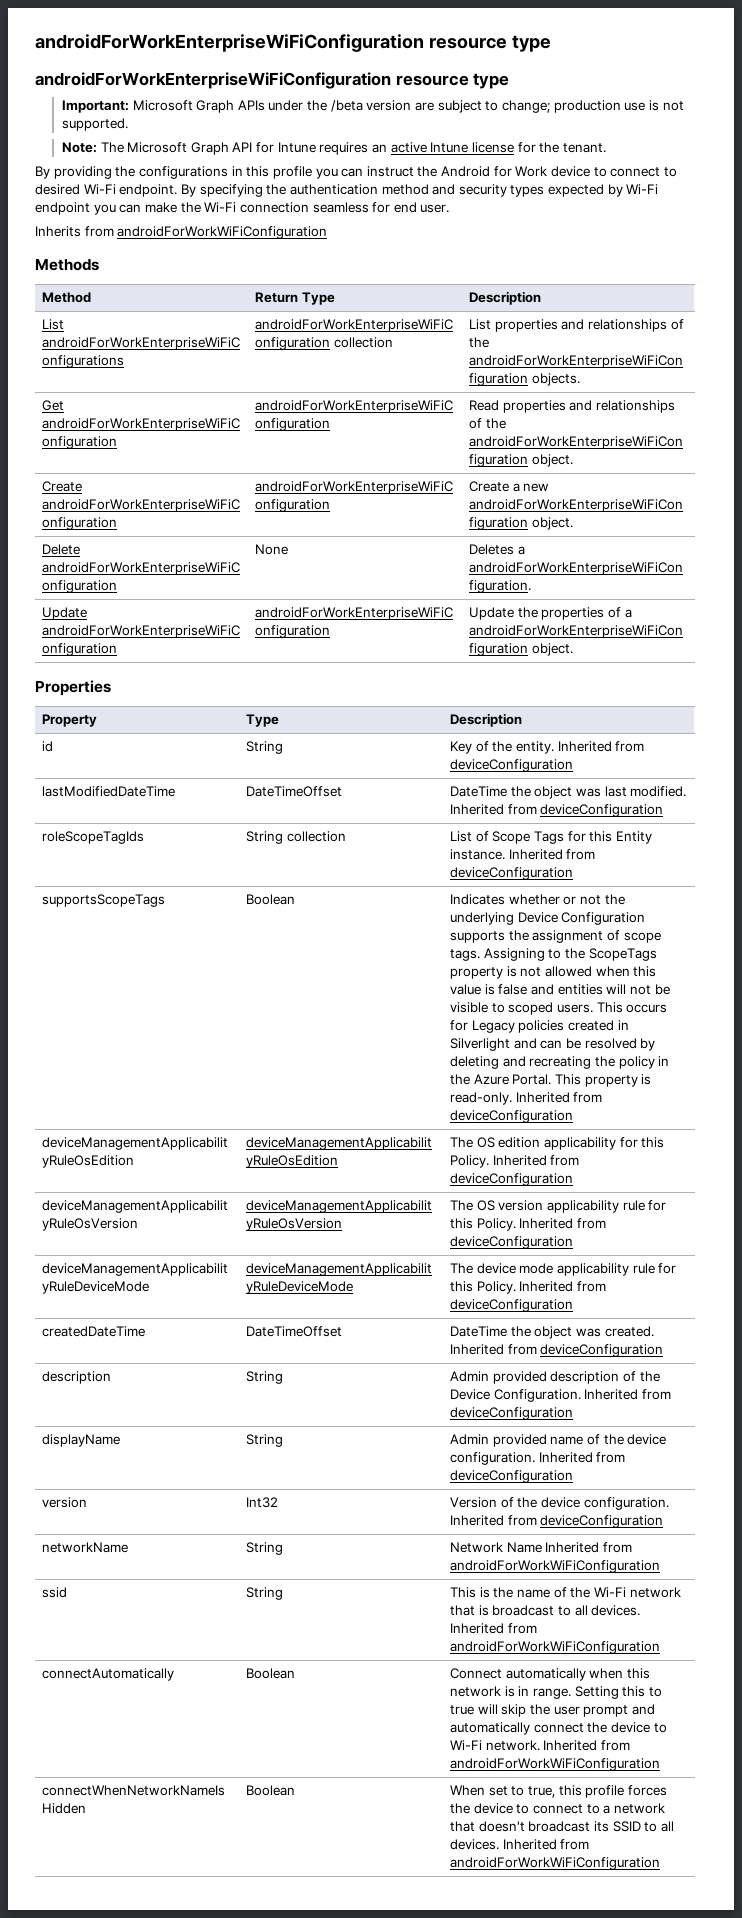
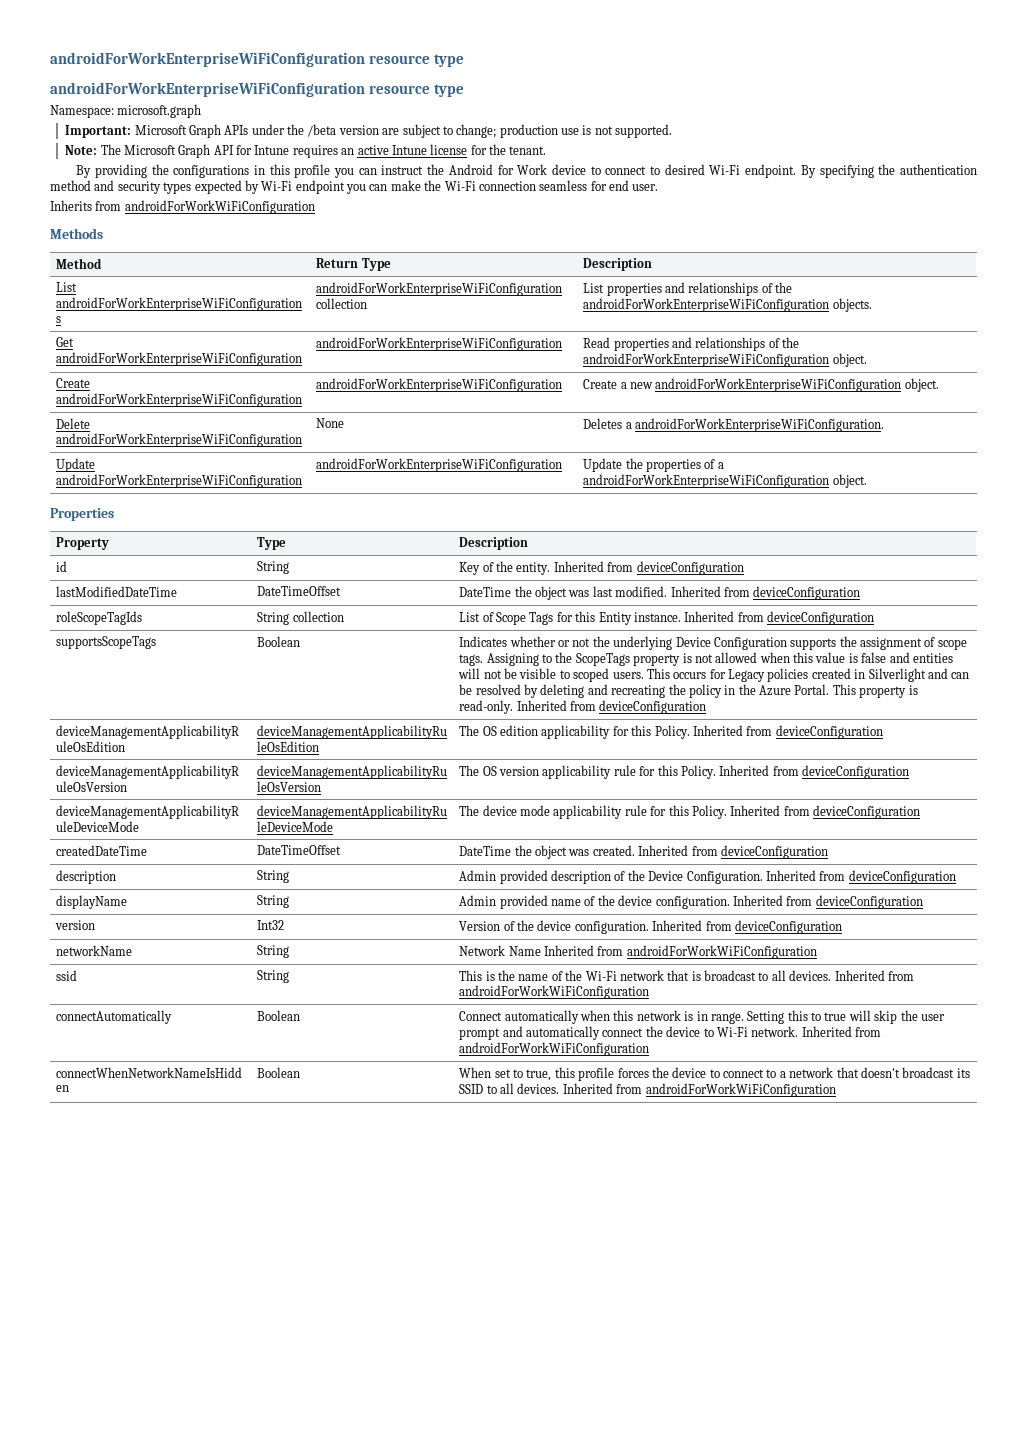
(510, 81) none -> [50,104,202,118] // Namespace: microsoft.graph

